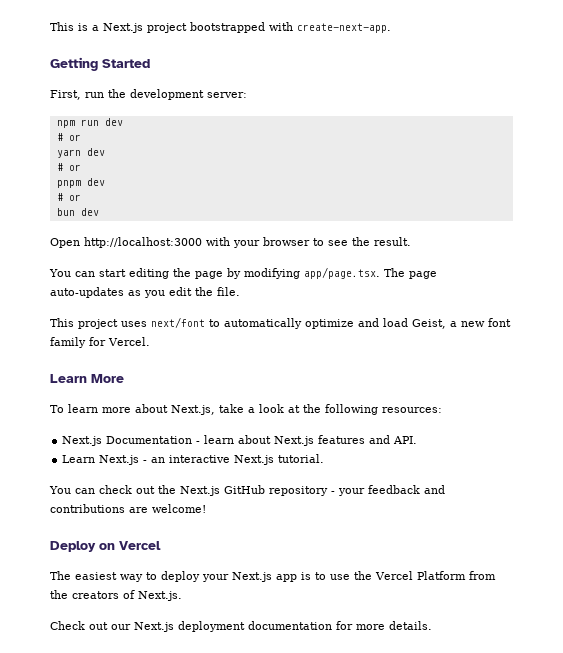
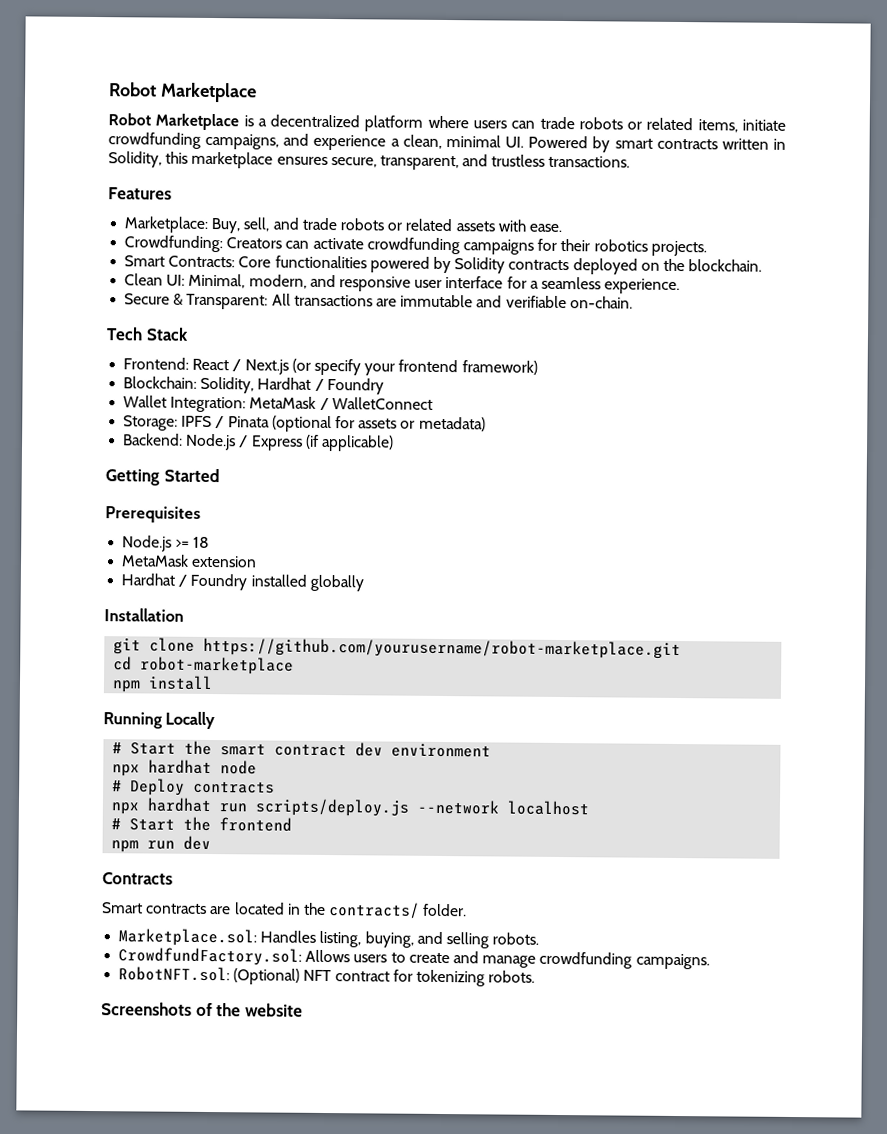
[50,22,391,33] [50,57,150,71] [50,89,247,100] [56,118,123,128] [56,133,81,141] [56,148,105,158] [56,163,81,171] [56,178,105,188] [56,193,81,201] [56,208,99,216] [50,237,411,248] [49,267,437,279] [50,287,240,298] [50,317,511,329] [50,337,150,348] [50,374,124,383] [50,404,442,415] [62,435,418,446] [62,454,325,465] [49,485,445,496] [50,504,206,513] [50,541,161,552] [50,571,496,582] [50,590,182,601] [50,621,432,632] This is a Next.js project bootstrapped with create-next-app. // Getting Started // First, run the development server: // npm run dev // # or // yarn dev // # or // pnpm dev // # or // bun dev // Open http://localhost:3000 with your browser to see the result. // You can start editing the page by modifying app/page.tsx. The page auto-updates as you edit the file. // This project uses next/font to automatically optimize and load Geist, a new font family for Vercel. // Learn More // To learn more about Next.js, take a look at the following resources: // Next.js Documentation - learn about Next.js features and API. // Learn Next.js - an interactive Next.js tutorial. // You can check out the Next.js GitHub repository - your feedback and contributions are welcome! // Deploy on Vercel // The easiest way to deploy your Next.js app is to use the Vercel Platform from the creators of Next.js. // Check out our Next.js deployment documentation for more details. -> [109,82,257,103] [108,113,787,133] [108,132,786,153] [108,151,631,171] [108,187,172,200] [124,216,562,234] [124,235,707,257] [124,255,763,275] [124,273,681,295] [124,293,633,310] [106,327,189,341] [123,357,538,376] [123,376,384,395] [123,395,433,413] [123,415,486,433] [123,433,394,452] [105,468,220,486] [105,506,201,523] [122,535,210,552] [121,554,258,568] [121,573,364,592] [104,608,184,622] [113,637,682,660] [113,656,295,675] [112,675,214,693] [103,711,216,730] [112,740,492,758] [112,759,258,777] [112,778,276,796] [111,797,591,817] [111,816,293,832] [111,835,212,853] [102,872,173,885] [102,902,468,919] [118,928,540,949] [118,947,710,970] [118,966,536,987] [101,1002,303,1017] Robot Marketplace // Robot Marketplace is a decentralized platform where users can trade robots or related items, initiate crowdfunding campaigns, and experience a clean, minimal UI. Powered by smart contracts written in Solidity, this marketplace ensures secure, transparent, and trustless transactions. // Features // Marketplace: Buy, sell, and trade robots or related assets with ease. // Crowdfunding: Creators can activate crowdfunding campaigns for their robotics projects. // Smart Contracts: Core functionalities powered by Solidity contracts deployed on the blockchain. // Clean UI: Minimal, modern, and responsive user interface for a seamless experience. // Secure & Transparent: All transactions are immutable and verifiable on-chain. // Tech Stack // Frontend: React / Next.js (or specify your frontend framework) // Blockchain: Solidity, Hardhat / Foundry // Wallet Integration: MetaMask / WalletConnect // Storage: IPFS / Pinata (optional for assets or metadata) // Backend: Node.js / Express (if applicable) // Getting Started // Prerequisites // Node.js >= 18 // MetaMask extension // Hardhat / Foundry installed globally // Installation // git clone https://github.com/yourusername/robot-marketplace.git // cd robot-marketplace // npm install // Running Locally // # Start the smart contract dev environment // npx hardhat node // # Deploy contracts // npx hardhat run scripts/deploy.js --network localhost // # Start the frontend // npm run dev // Contracts // Smart contracts are located in the contracts/ folder. // Marketplace.sol: Handles listing, buying, and selling robots. // CrowdfundFactory.sol: Allows users to create and manage crowdfunding campaigns. // RobotNFT.sol: (Optional) NFT contract for tokenizing robots. // Screenshots of the website

